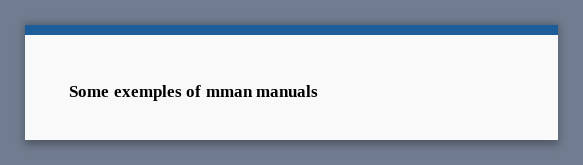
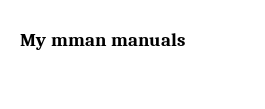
[69,85,202,101] Some exemples of -> [20,34,46,50] My

